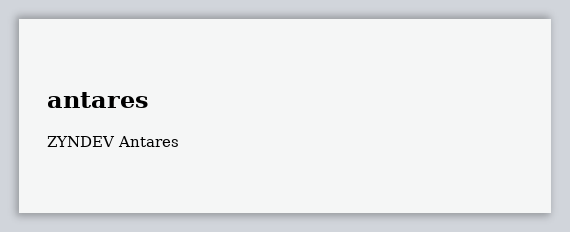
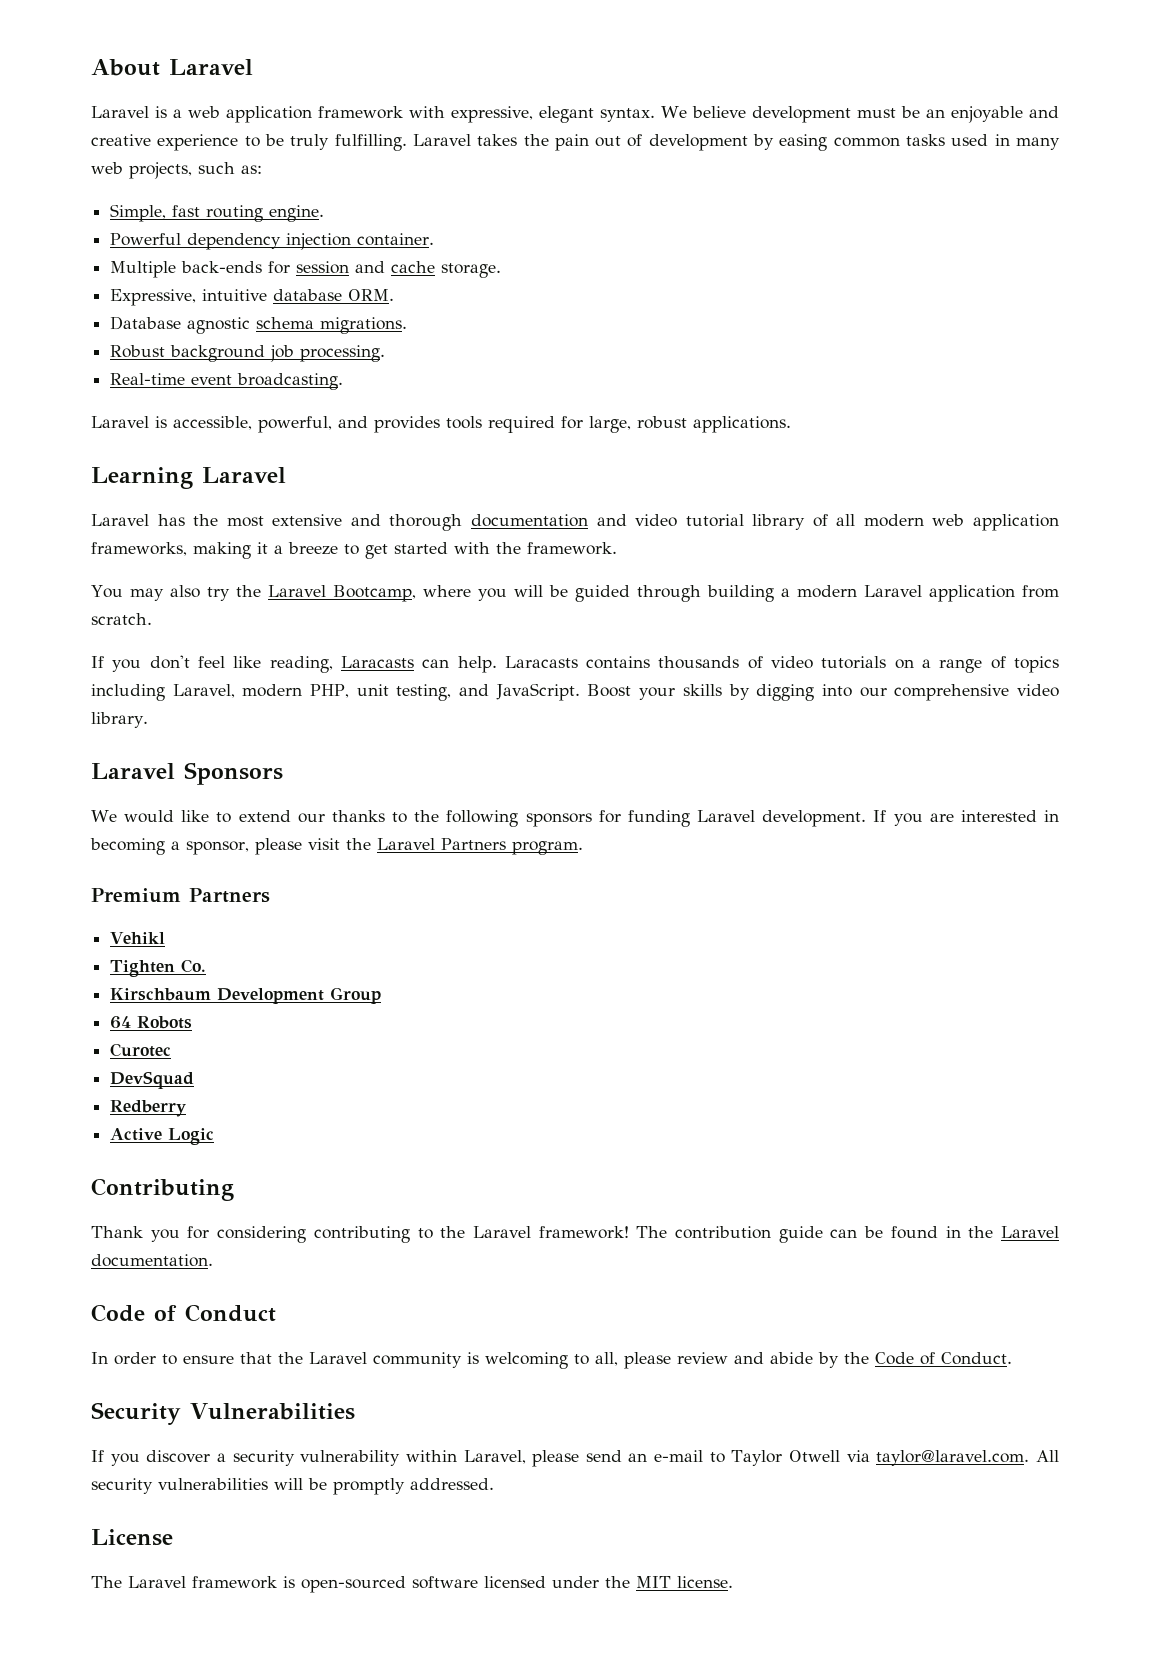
[47,92,149,108] [47,136,179,147] antares // ZYNDEV Antares -> [91,59,253,76] [91,106,1060,123] [91,134,1060,151] [91,162,262,179] [110,204,325,222] [110,233,435,250] [110,261,502,278] [110,289,395,306] [110,316,408,334] [110,345,386,362] [110,373,344,390] [91,416,791,433] [91,467,286,489] [91,514,1059,531] [91,542,617,559] [91,585,1059,602] [91,613,152,625] [91,655,1059,673] [91,683,1059,701] [91,712,148,728] [91,762,283,785] [91,810,1059,827] [90,838,583,855] [91,888,270,903] [110,932,166,944] [110,959,207,977] [110,987,382,1004] [110,1016,193,1029] [110,1043,172,1057] [110,1071,195,1089] [110,1100,187,1117] [110,1128,215,1145] [91,1178,234,1201] [91,1226,1060,1243] [91,1254,213,1267] [91,1304,276,1322] [91,1352,1012,1369] [91,1402,355,1425] [91,1450,1059,1467] [91,1478,494,1495] [91,1529,173,1546] [91,1576,733,1593] About Laravel // Laravel is a web application framework with expressive, elegant syntax. We believe development must be an enjoyable and creative experience to be truly fulfilling. Laravel takes the pain out of development by easing common tasks used in many web projects, such as: // Simple, fast routing engine. // Powerful dependency injection container. // Multiple back-ends for session and cache storage. // Expressive, intuitive database ORM. // Database agnostic schema migrations. // Robust background job processing. // Real-time event broadcasting. // Laravel is accessible, powerful, and provides tools required for large, robust applications. // Learning Laravel // Laravel has the most extensive and thorough documentation and video tutorial library of all modern web application frameworks, making it a breeze to get started with the framework. // You may also try the Laravel Bootcamp, where you will be guided through building a modern Laravel application from scratch. // If you don't feel like reading, Laracasts can help. Laracasts contains thousands of video tutorials on a range of topics including Laravel, modern PHP, unit testing, and JavaScript. Boost your skills by digging into our comprehensive video library. // Laravel Sponsors // We would like to extend our thanks to the following sponsors for funding Laravel development. If you are interested in becoming a sponsor, please visit the Laravel Partners program. // Premium Partners // Vehikl // Tighten Co. // Kirschbaum Development Group // 64 Robots // Curotec // DevSquad // Redberry // Active Logic // Contributing // Thank you for considering contributing to the Laravel framework! The contribution guide can be found in the Laravel documentation. // Code of Conduct // In order to ensure that the Laravel community is welcoming to all, please review and abide by the Code of Conduct. // Security Vulnerabilities // If you discover a security vulnerability within Laravel, please send an e-mail to Taylor Otwell via taylor@laravel.com. All security vulnerabilities will be promptly addressed. // License // The Laravel framework is open-sourced software licensed under the MIT license.

